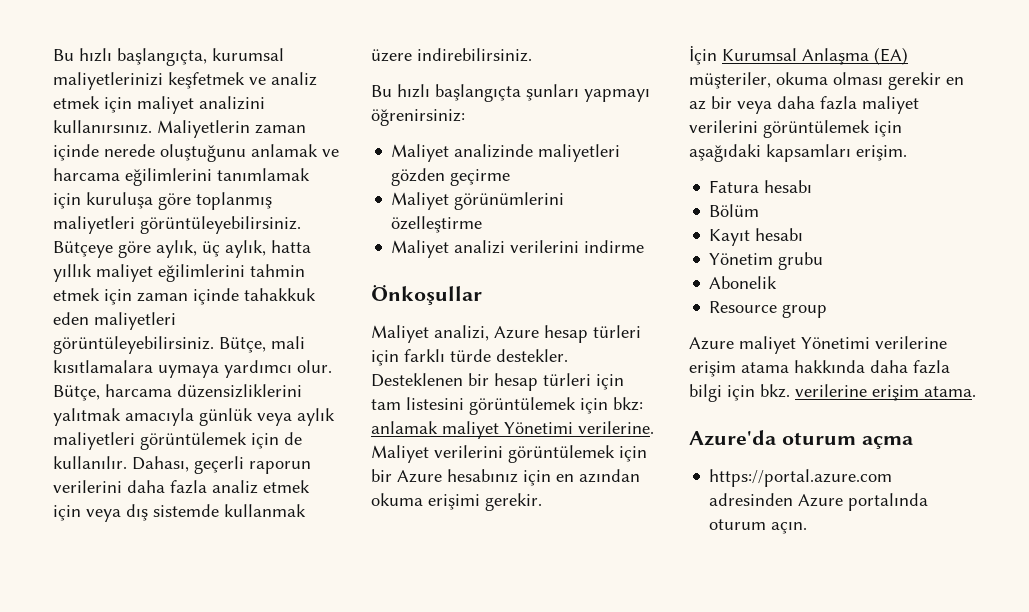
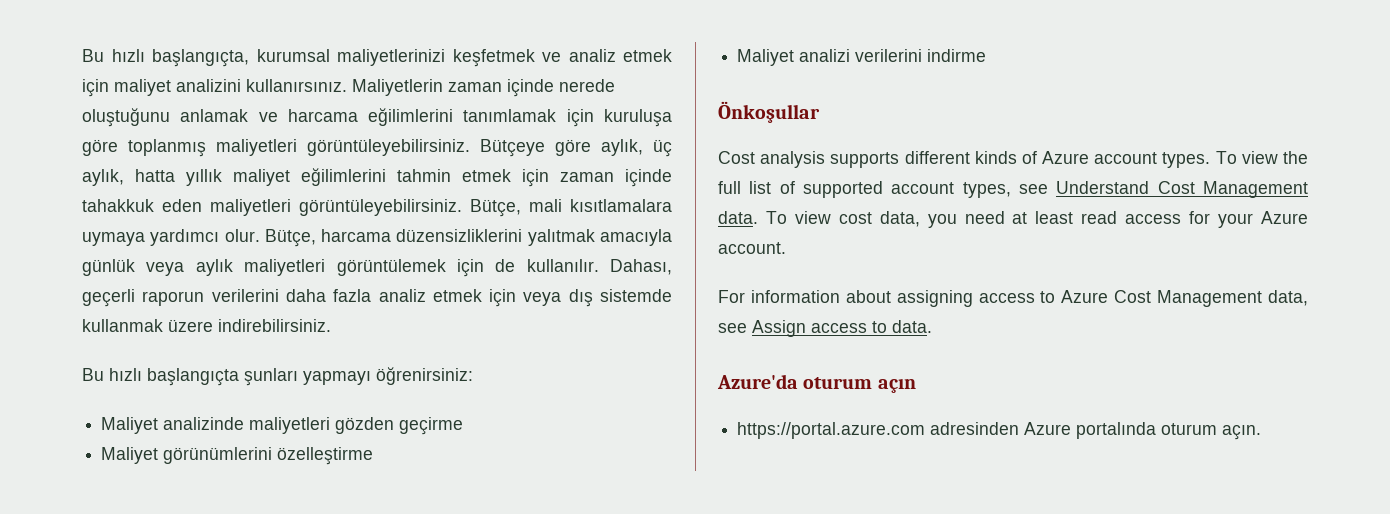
[371,325,641,343] [371,349,568,366] [371,373,624,391] [371,397,643,415] [371,421,654,439] [371,445,647,463] [371,469,640,486] [371,493,542,511] [689,46,908,65] [689,72,964,90] [689,96,919,114] [689,120,902,138] [689,144,907,162] [709,180,813,193] [709,204,760,217] [709,228,804,246] [709,252,824,270] [709,276,778,289] [709,301,828,318] [689,336,947,354] [689,360,950,377] [689,384,976,402] Maliyet analizi, Azure hesap türleri için farklı türde destekler. Desteklenen bir hesap türleri için tam listesini görüntülemek için bkz: anlamak maliyet Yönetimi verilerine. Maliyet verilerini görüntülemek için bir Azure hesabınız için en azından okuma erişimi gerekir. // İçin Kurumsal Anlaşma (EA) müşteriler, okuma olması gerekir en az bir veya daha fazla maliyet verilerini görüntülemek için aşağıdaki kapsamları erişim. // Fatura hesabı // Bölüm // Kayıt hesabı // Yönetim grubu // Abonelik // Resource group // Azure maliyet Yönetimi verilerine erişim atama hakkında daha fazla bilgi için bkz. verilerine erişim atama. -> [718,151,1308,168] [718,181,1308,198] [718,211,1308,228] [718,242,786,254] [718,290,1308,307] [718,320,932,337] Cost analysis supports different kinds of Azure account types. To view the full list of supported account types, see Understand Cost Management data. To view cost data, you need at least read access for your Azure account. // For information about assigning access to Azure Cost Management data, see Assign access to data.
[861,436,913,449] açma -> [877,379,916,393] açın

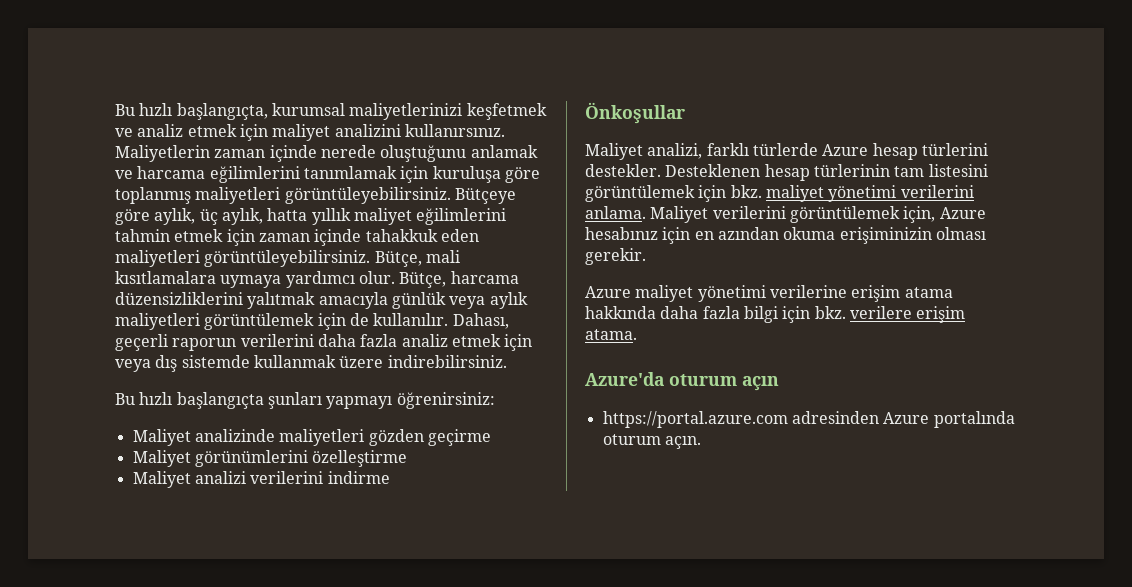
[718,151,1308,168] [718,181,1308,198] [718,211,1308,228] [718,242,786,254] [718,290,1308,307] [718,320,932,337] Cost analysis supports different kinds of Azure account types. To view the full list of supported account types, see Understand Cost Management data. To view cost data, you need at least read access for your Azure account. // For information about assigning access to Azure Cost Management data, see Assign access to data. -> [585,143,988,160] [585,164,988,181] [585,185,974,202] [585,206,986,223] [585,227,986,244] [585,248,646,265] [585,285,953,302] [585,306,966,323] [585,329,637,340] Maliyet analizi, farklı türlerde Azure hesap türlerini destekler. Desteklenen hesap türlerinin tam listesini görüntülemek için bkz. maliyet yönetimi verilerini anlama. Maliyet verilerini görüntülemek için, Azure hesabınız için en azından okuma erişiminizin olması gerekir. // Azure maliyet yönetimi verilerine erişim atama hakkında daha fazla bilgi için bkz. verilere erişim atama.

